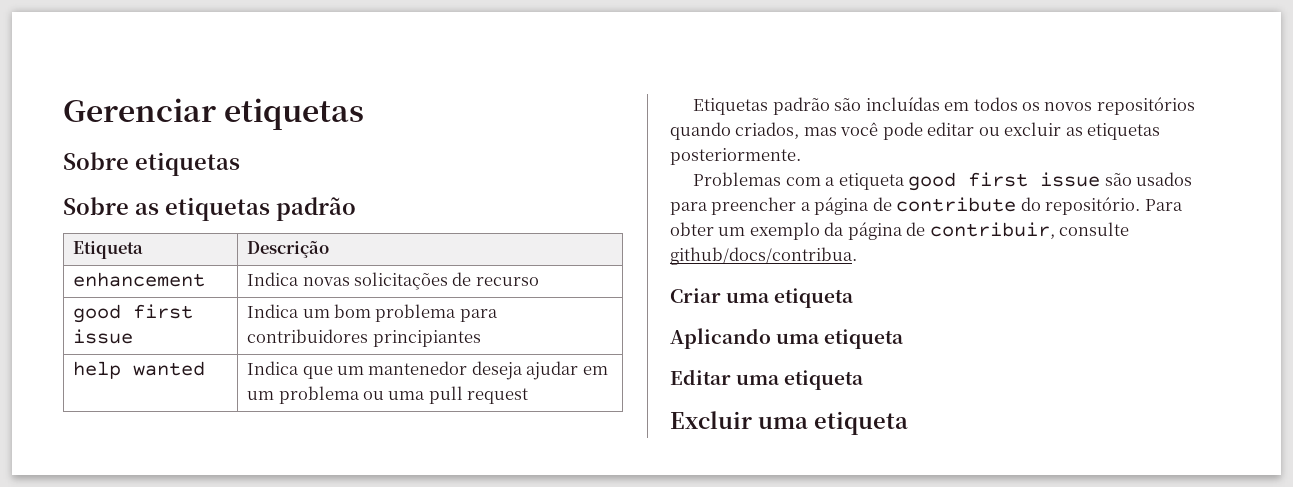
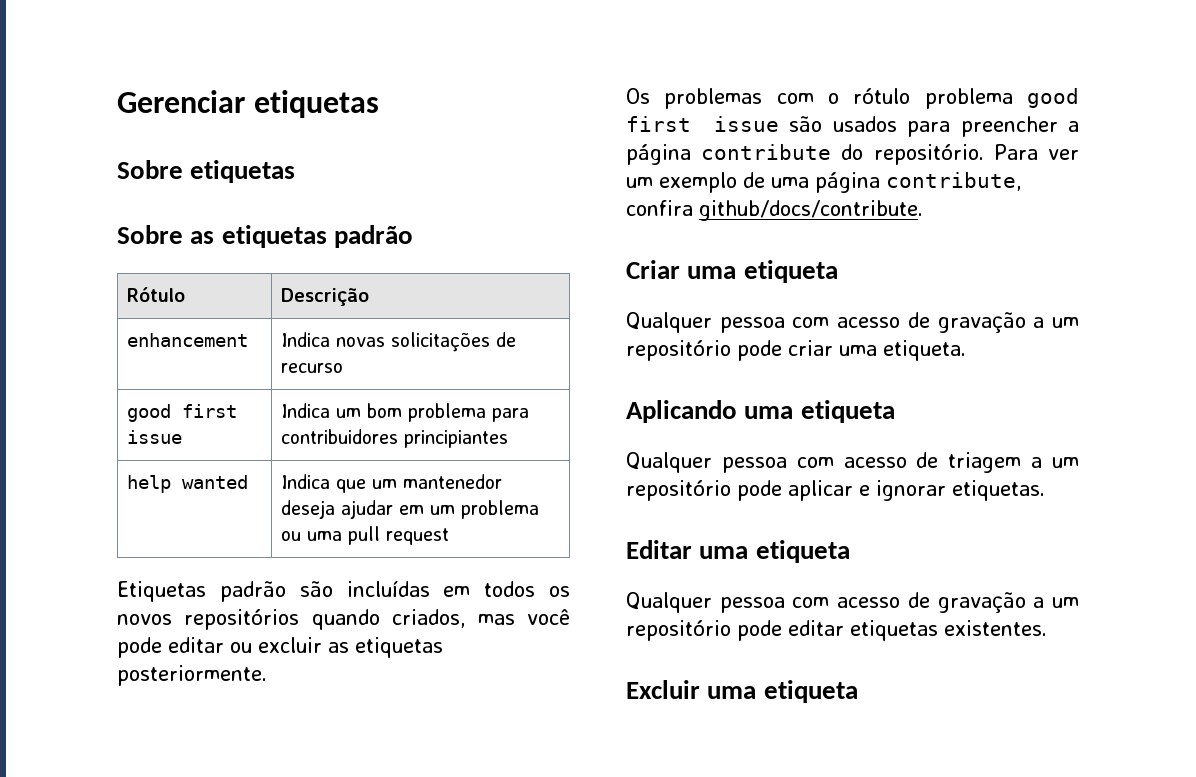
[73,241,144,259] Etiqueta -> [127,287,186,302] Rótulo
[693,172,905,190] Problemas com a etiqueta -> [626,88,1013,109] Os problemas com o rótulo problema
[872,197,892,211] de -> (691, 154) none
[670,222,714,236] obter -> [1048,149,1079,160] ver
[824,222,1130,240] [670,247,857,265] [670,288,855,308] [670,328,905,349] [670,369,865,390] da página de contribuir, consulte github/docs/contribua. // Criar uma etiqueta // Aplicando uma etiqueta // Editar uma etiqueta -> [743,172,1021,193] [626,200,923,221] [626,260,838,283] [626,312,1079,333] [626,340,966,361] [626,400,895,423] [626,452,1079,473] [626,480,1045,501] [626,540,850,563] [626,592,1079,613] [626,620,1047,641] de uma página contribute, confira github/docs/contribute. // Criar uma etiqueta // Qualquer pessoa com acesso de gravação a um repositório pode criar uma etiqueta. // Aplicando uma etiqueta // Qualquer pessoa com acesso de triagem a um repositório pode aplicar e ignorar etiquetas. // Editar uma etiqueta // Qualquer pessoa com acesso de gravação a um repositório pode editar etiquetas existentes.

